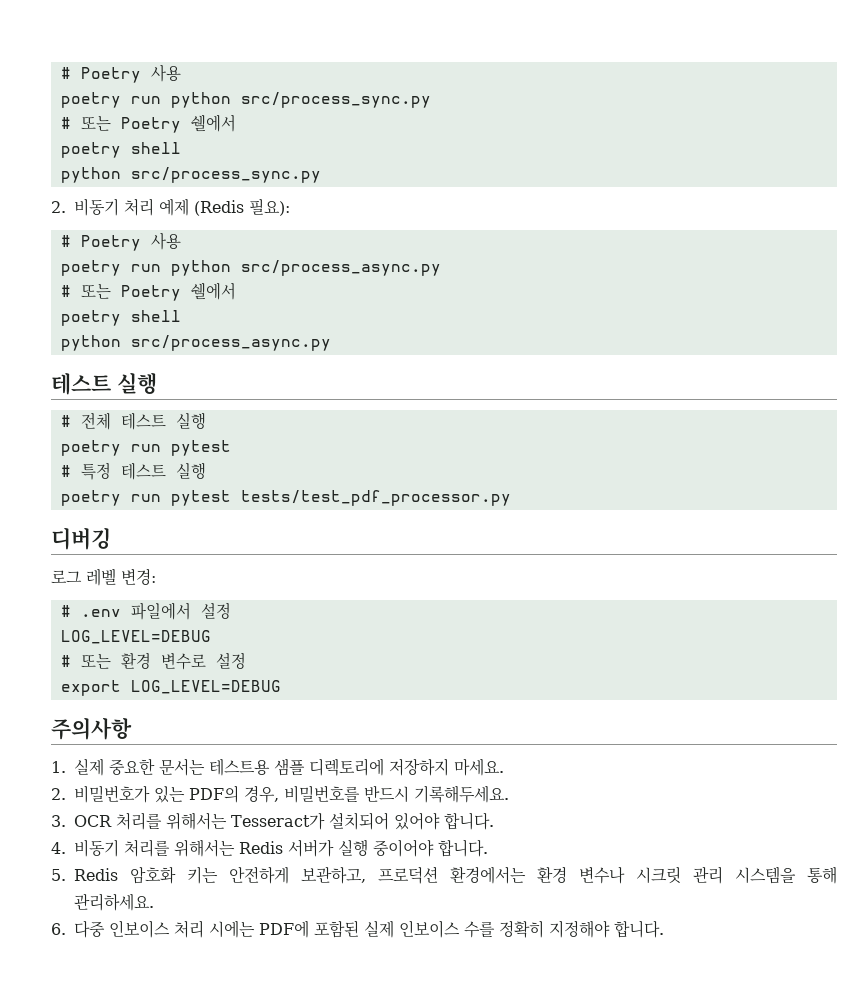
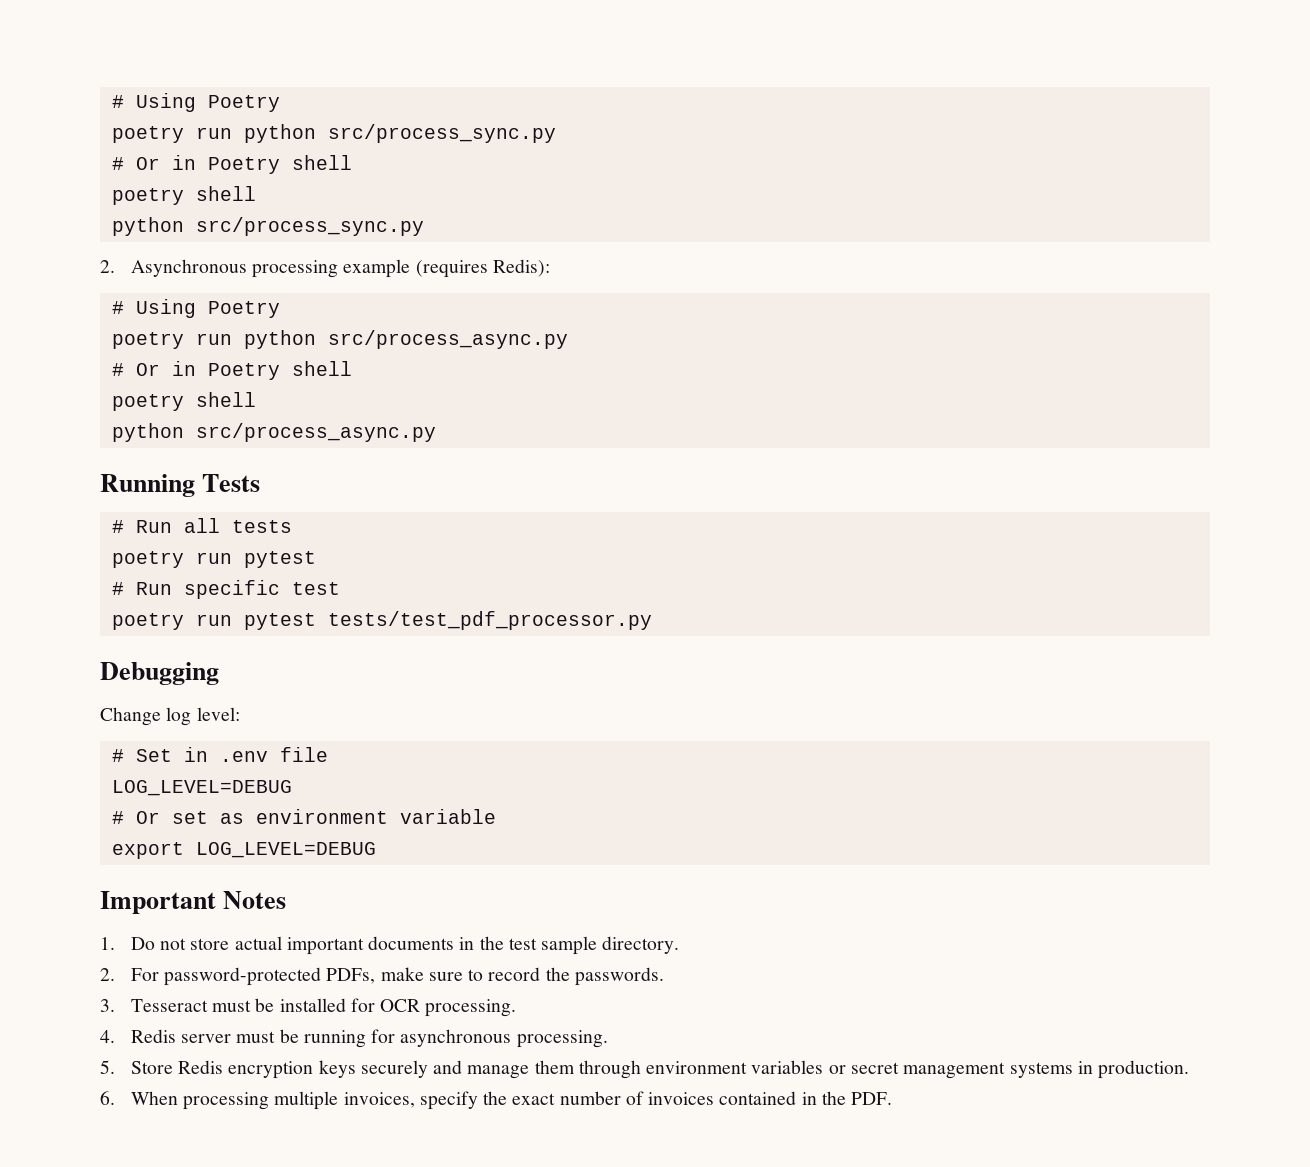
[60,64,181,83] # Poetry 사용 -> [111,93,280,112] # Using Poetry
[80,114,236,133] 또는 Poetry 쉘에서 -> [135,155,352,174] Or in Poetry shell
[74,198,290,216] [60,232,181,251] 비동기 처리 예제 (Redis 필요): // # Poetry 사용 -> [130,259,550,278] [111,299,280,318] Asynchronous processing example (requires Redis): // # Using Poetry
[80,282,236,301] 또는 Poetry 쉘에서 -> [135,361,352,380] Or in Poetry shell
[51,372,157,395] [60,412,206,430] 테스트 실행 // # 전체 테스트 실행 -> [100,474,261,497] [111,518,292,533] Running Tests // # Run all tests
[80,462,206,480] 특정 테스트 실행 -> [135,580,340,599] Run specific test
[51,527,111,550] [51,568,156,586] [60,602,231,620] [60,630,211,644] [60,652,246,670] 디버깅 // 로그 레벨 변경: // # .env 파일에서 설정 // LOG_LEVEL=DEBUG // # 또는 환경 변수로 설정 -> [100,662,219,685] [100,707,240,726] [111,747,328,762] [111,780,292,796] [111,809,496,824] Debugging // Change log level: // # Set in .env file // LOG_LEVEL=DEBUG // # Or set as environment variable
[51,717,132,740] 주의사항 -> [100,891,287,914] Important Notes
[74,758,504,776] [51,785,509,803] [51,812,494,830] [51,839,488,857] [51,866,837,884] [74,893,154,911] [51,920,664,938] 실제 중요한 문서는 테스트용 샘플 디렉토리에 저장하지 마세요. // 2. 비밀번호가 있는 PDF의 경우, 비밀번호를 반드시 기록해두세요. // 3. OCR 처리를 위해서는 Tesseract가 설치되어 있어야 합니다. // 4. 비동기 처리를 위해서는 Redis 서버가 실행 중이어야 합니다. // 5. Redis 암호화 키는 안전하게 보관하고, 프로덕션 환경에서는 환경 변수나 시크릿 관리 시스템을 통해 관리하세요. // 6. 다중 인보이스 처리 시에는 PDF에 포함된 실제 인보이스 수를 정확히 지정해야 합니다. -> [130,936,680,955] [100,967,664,986] [100,998,517,1017] [100,1029,608,1048] [100,1060,1190,1079] [100,1091,893,1110] Do not store actual important documents in the test sample directory. // 2. For password-protected PDFs, make sure to record the passwords. // 3. Tesseract must be installed for OCR processing. // 4. Redis server must be running for asynchronous processing. // 5. Store Redis encryption keys securely and manage them through environment variables or secret management systems in production. // 6. When processing multiple invoices, specify the exact number of invoices contained in the PDF.

